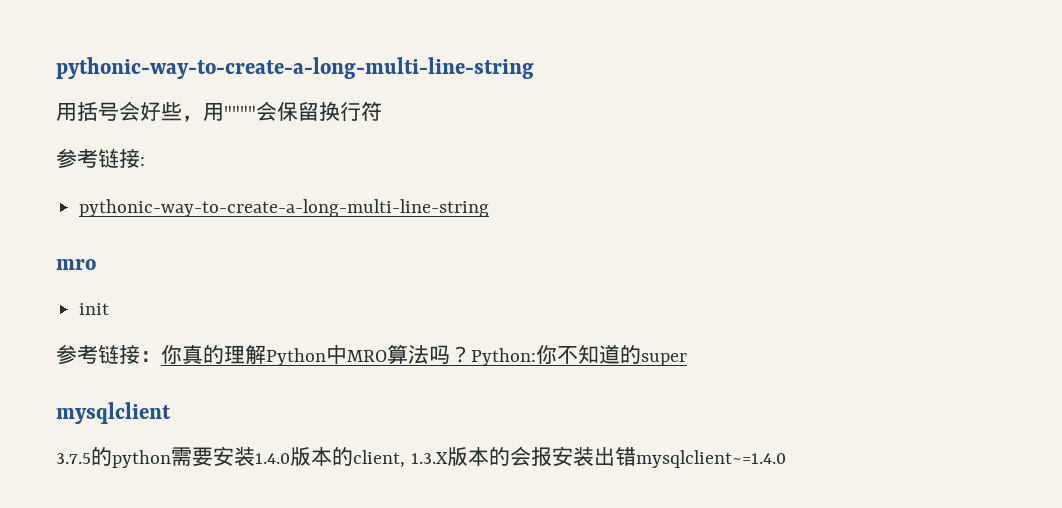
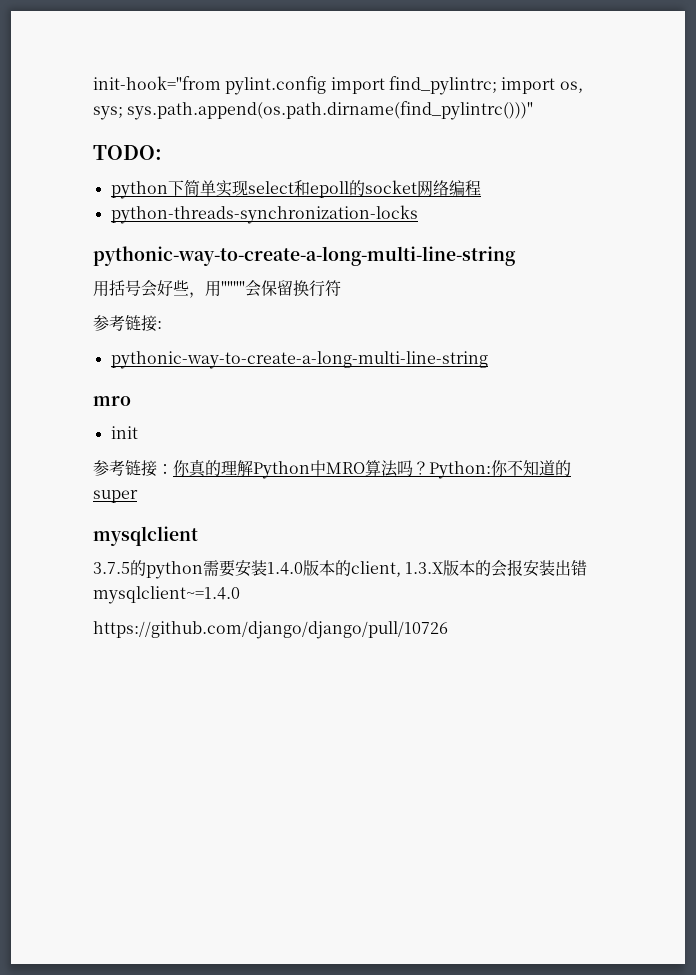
(56, 68) none -> [93,76,583,95] [93,101,534,120] [93,145,162,160] [110,180,481,199] [110,205,418,224] init-hook="from pylint.config import find_pylintrc; import os, sys; sys.path.append(os.path.dirname(find_pylintrc()))" // TODO: // python下简单实现select和epoll的socket网络编程 // python-threads-synchronization-locks //
(786, 459) none -> [93,621,448,639] // https://github.com/django/django/pull/10726

